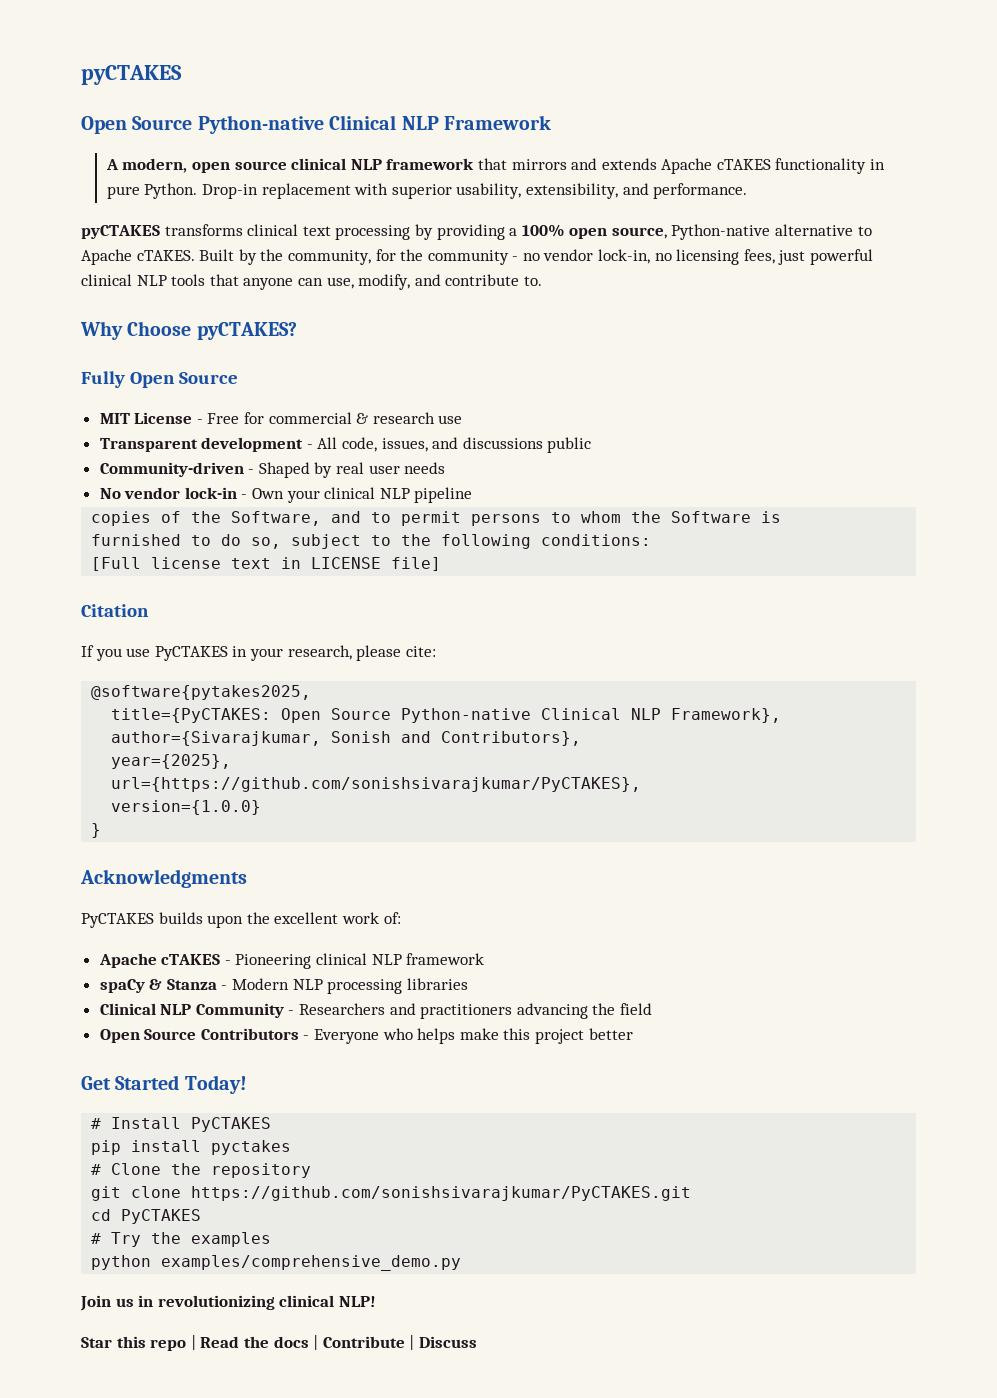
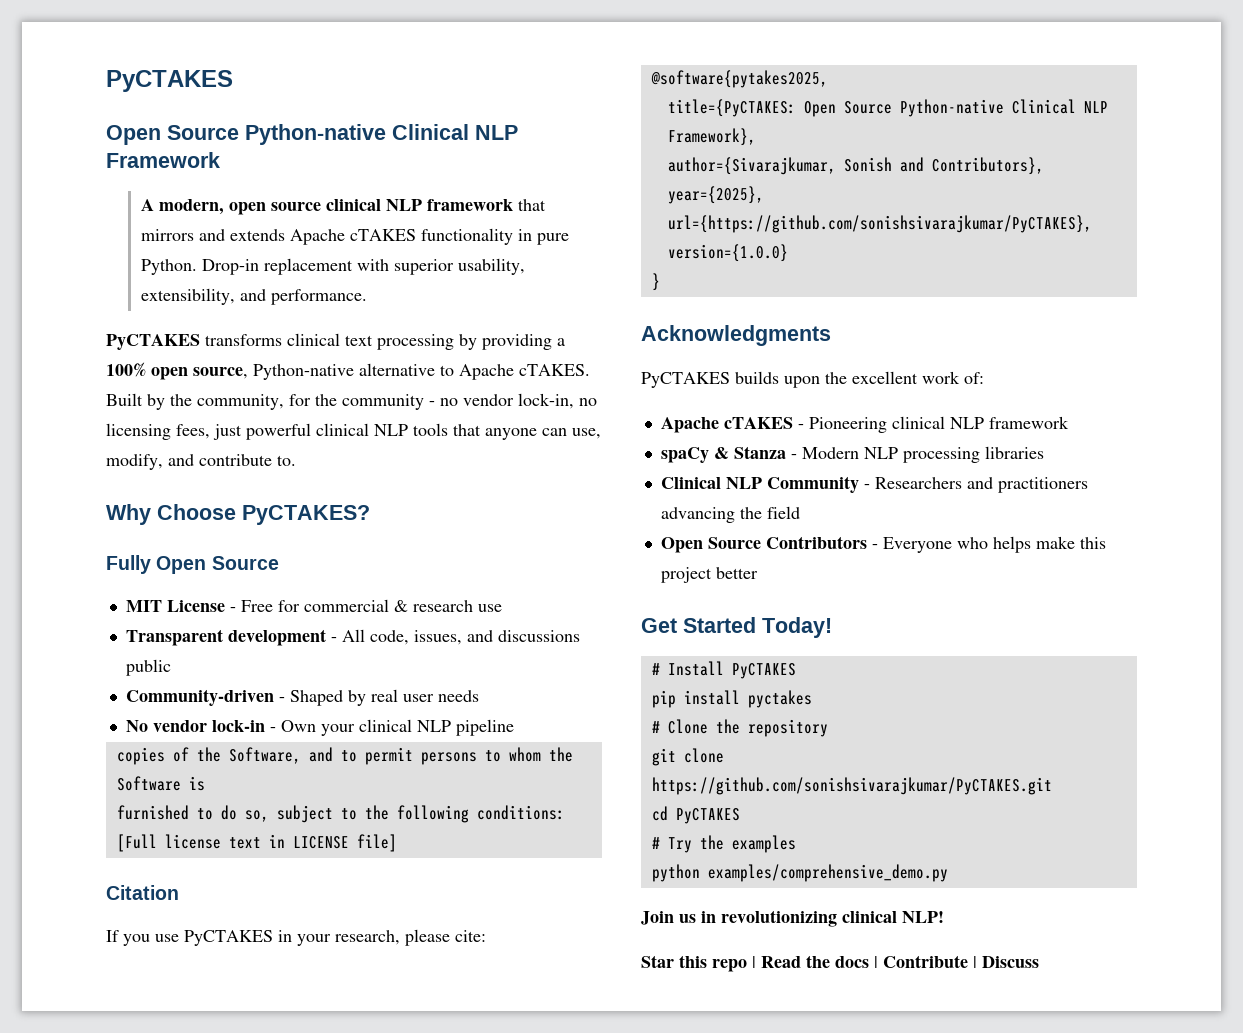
[81,65,182,85] pyCTAKES -> [106,70,233,92] PyCTAKES
[81,225,160,239] pyCTAKES -> [106,334,200,350] PyCTAKES
[196,322,297,340] pyCTAKES? -> [242,505,370,525] PyCTAKES?

